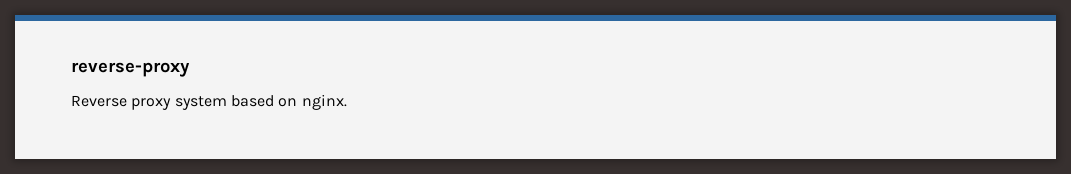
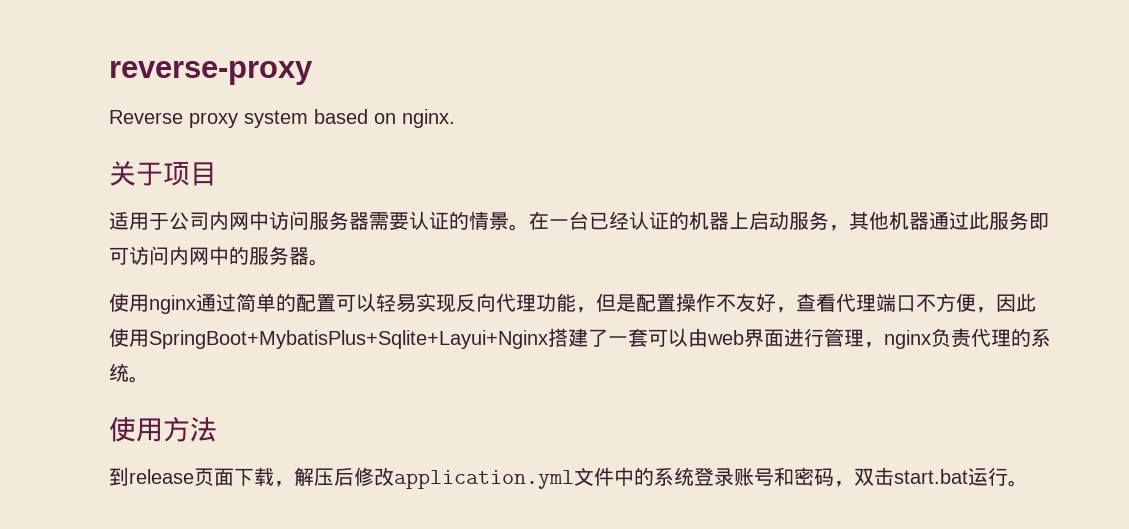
(347, 102) none -> [109,161,217,186] [109,211,1049,231] [109,246,329,266] [109,293,1036,314] [109,328,1051,349] [109,363,149,383] [109,417,217,442] [109,467,1028,489] // 关于项目 // 适用于公司内网中访问服务器需要认证的情景。在一台已经认证的机器上启动服务，其他机器通过此服务即可访问内网中的服务器。 // 使用nginx通过简单的配置可以轻易实现反向代理功能，但是配置操作不友好，查看代理端口不方便，因此使用SpringBoot+MybatisPlus+Sqlite+Layui+Nginx搭建了一套可以由web界面进行管理，nginx负责代理的系统。 // 使用方法 // 到release页面下载，解压后修改application.yml文件中的系统登录账号和密码，双击start.bat运行。

